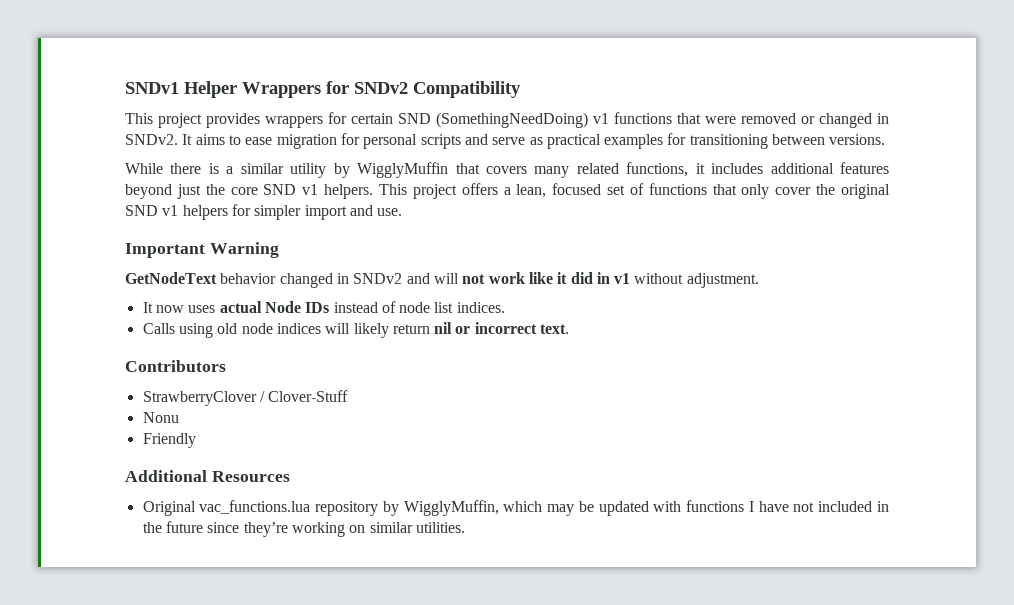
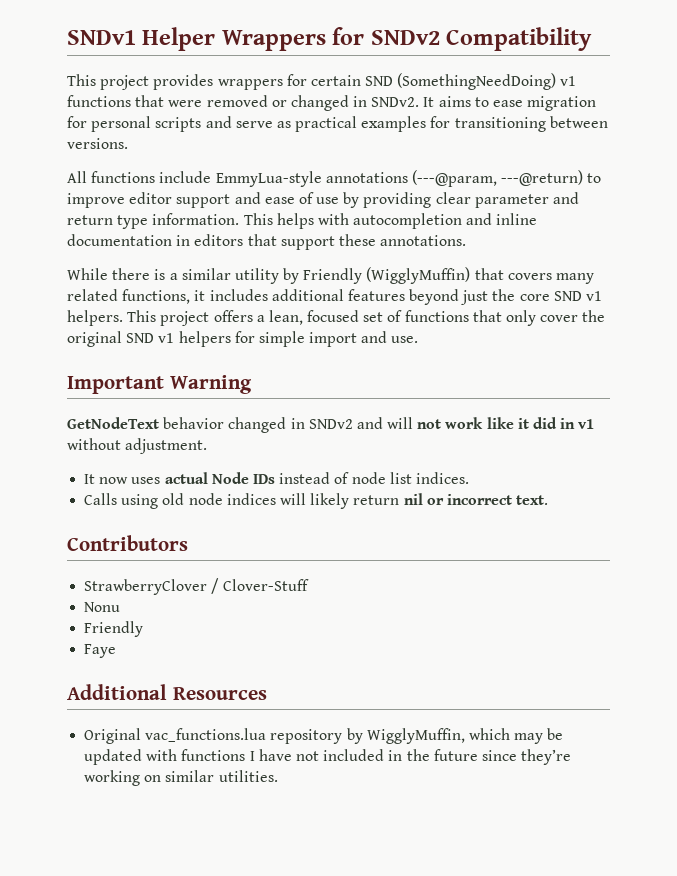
(886, 139) none -> [67,170,602,187] [67,192,580,208] [67,213,538,229] [67,234,467,250] // All functions include EmmyLua-style annotations (---@param, ---@return) to improve editor support and ease of use by providing clear parameter and return type information. This helps with autocompletion and inline documentation in editors that support these annotations.
[357,162,449,178] WigglyMuffin -> [303,267,471,284] Friendly (WigglyMuffin)
[254,205,302,220] simpler -> [258,331,305,347] simple
(196, 440) none -> [84,644,117,658] // Faye

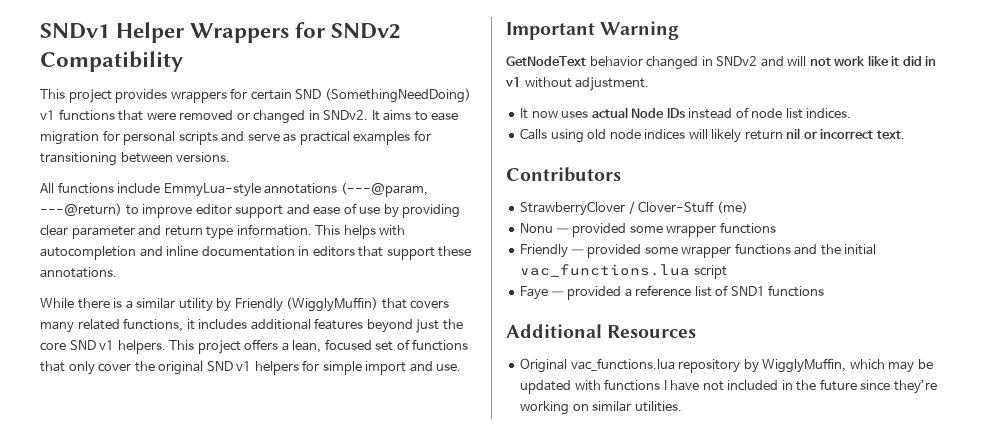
(310, 585) none -> [716,201,748,214] (me)
[84,621,144,637] [84,644,117,658] // Friendly // Faye -> [556,222,776,237] [520,243,877,258] [520,264,727,279] [520,285,825,300] — provided some wrapper functions // Friendly — provided some wrapper functions and the initial vac_functions.lua script // Faye — provided a reference list of SND1 functions

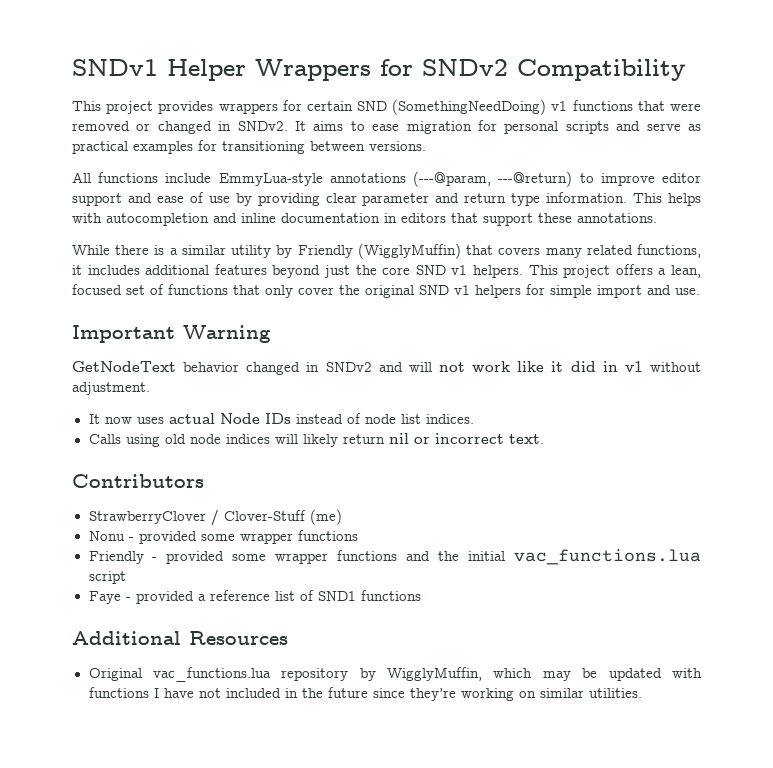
[556,228,569,233] — -> [128,537,134,541] -
[571,249,584,254] — -> [152,557,158,561] -
[551,291,564,296] — -> [125,597,131,601] -

